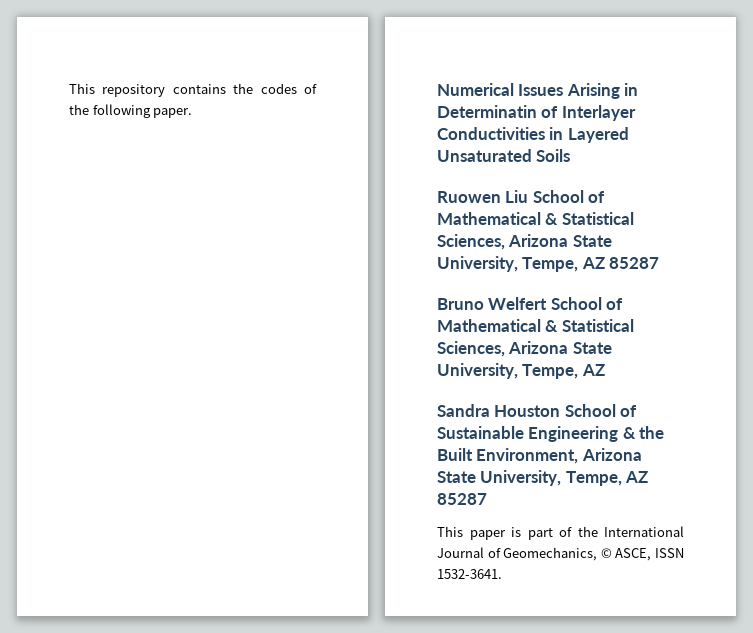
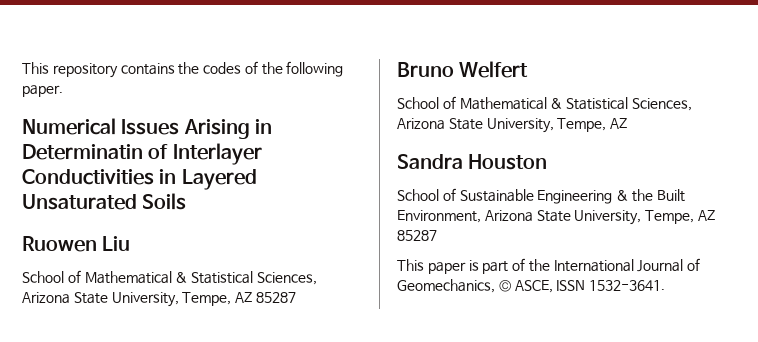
(529, 196) none -> (131, 243) //
(548, 303) none -> (529, 69) //
(561, 411) none -> (548, 162) //

